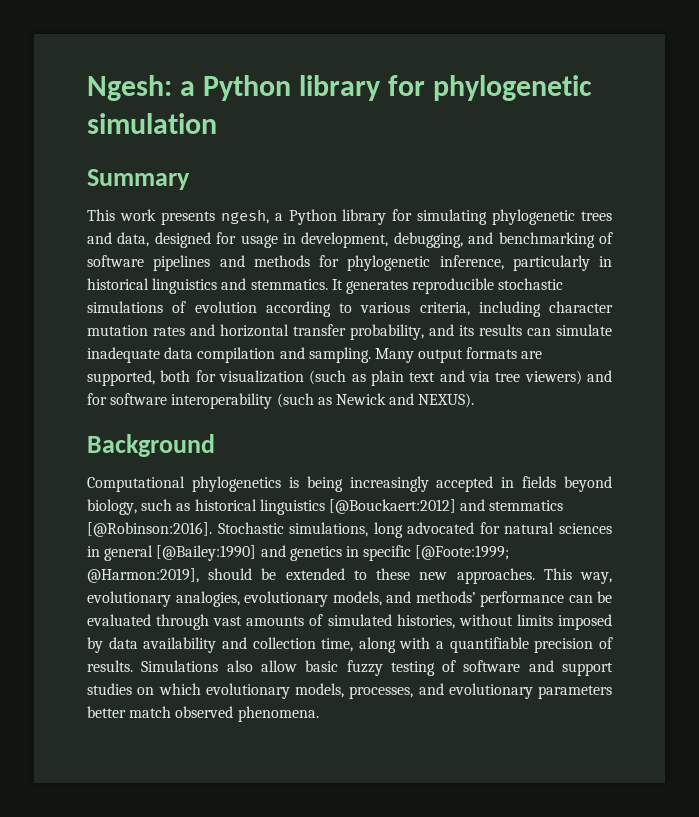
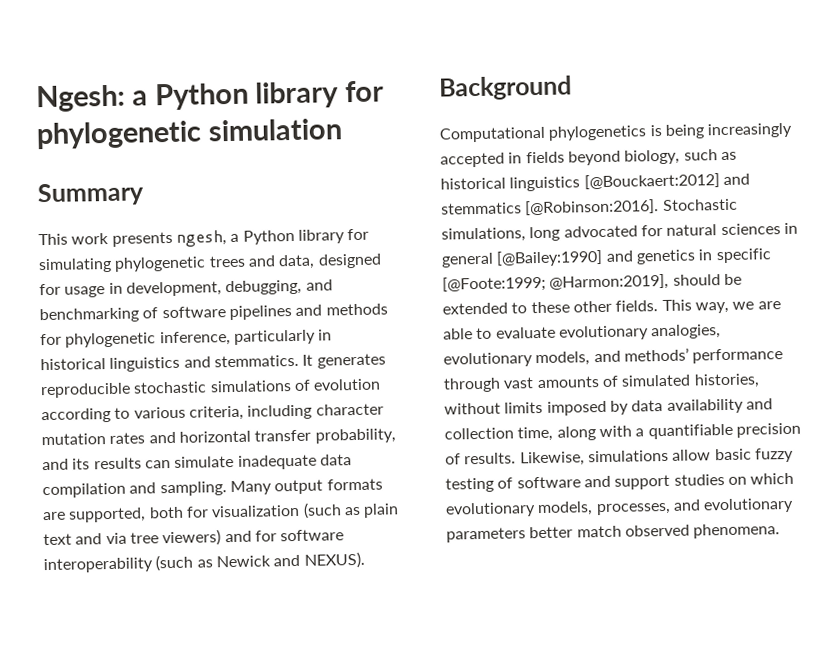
[419,568,612,584] new approaches. This way, -> [572,299,781,314] [443,326,556,340] other fields. This way, we are able to evaluate
[568,591,612,603] [87,614,151,626] can be evaluated -> (784, 356) none
[141,660,253,672] Simulations also -> [519,449,669,467] Likewise, simulations

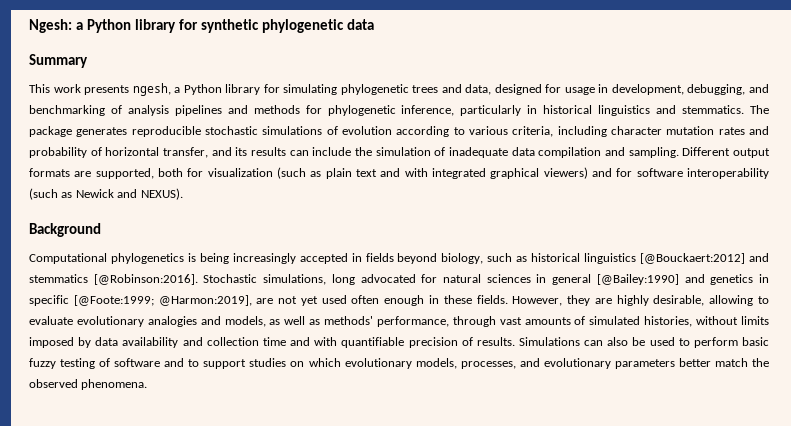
[36,118,342,150] phylogenetic simulation -> [201,19,375,33] synthetic phylogenetic data
[161,306,226,319] software -> [127,105,169,116] analysis
[302,354,314,366] It -> [749,105,769,114] [29,126,72,137] The package
[178,428,396,444] [42,455,235,471] horizontal transfer probability, and its results can simulate -> [29,147,446,158] probability of horizontal transfer, and its results can include the simulation of
[229,480,272,496] Many -> [682,147,731,156] Different
[105,532,159,545] via tree -> [404,168,540,179] with integrated graphical
[672,273,742,286] [442,299,781,315] [443,324,722,341] [443,347,784,368] should be extended to these other fields. This way, we are able to evaluate evolutionary analogies, evolutionary models, and methods’ performance -> [256,295,770,306] [29,316,449,327] are not yet used often enough in these fields. However, they are highly desirable, allowing to evaluate evolutionary analogies and models, as well as methods' performance,
[517,422,801,442] [445,449,712,467] time, along with a quantifiable precision of results. Likewise, simulations allow -> [262,337,738,348] time and with quantifiable precision of results. Simulations can also be used to perform
(611, 481) none -> [188,359,200,367] to
(622, 531) none -> [751,358,769,367] the

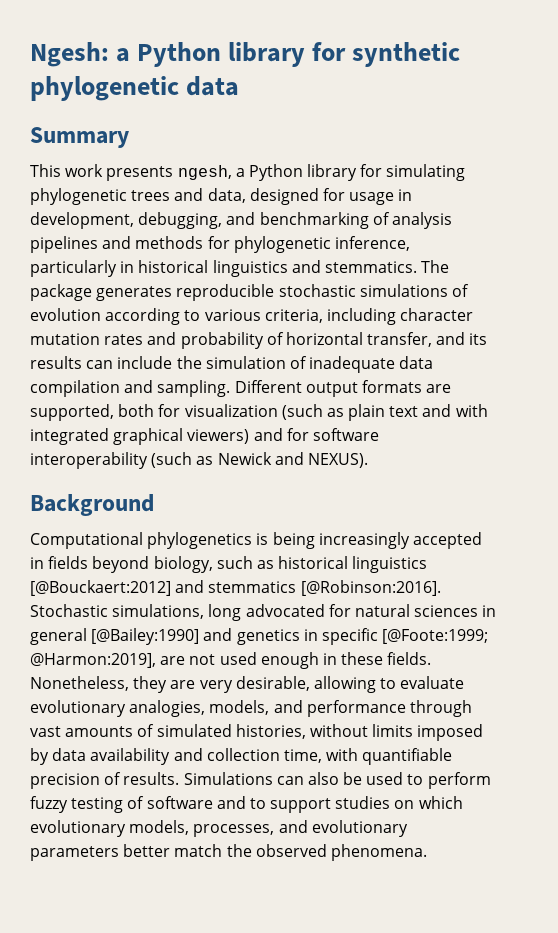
[300,295,380,306] yet used often -> [219,652,257,665] used
[512,296,563,306] However, -> [30,676,129,691] Nonetheless,
[616,295,649,306] highly -> [199,680,233,693] very
[147,316,449,327] analogies and models, as well as methods' performance, -> [129,700,406,717] analogies, models, and performance
[262,337,311,346] time and -> [283,749,322,763] time,
[741,337,769,346] basic -> (491, 780) none

